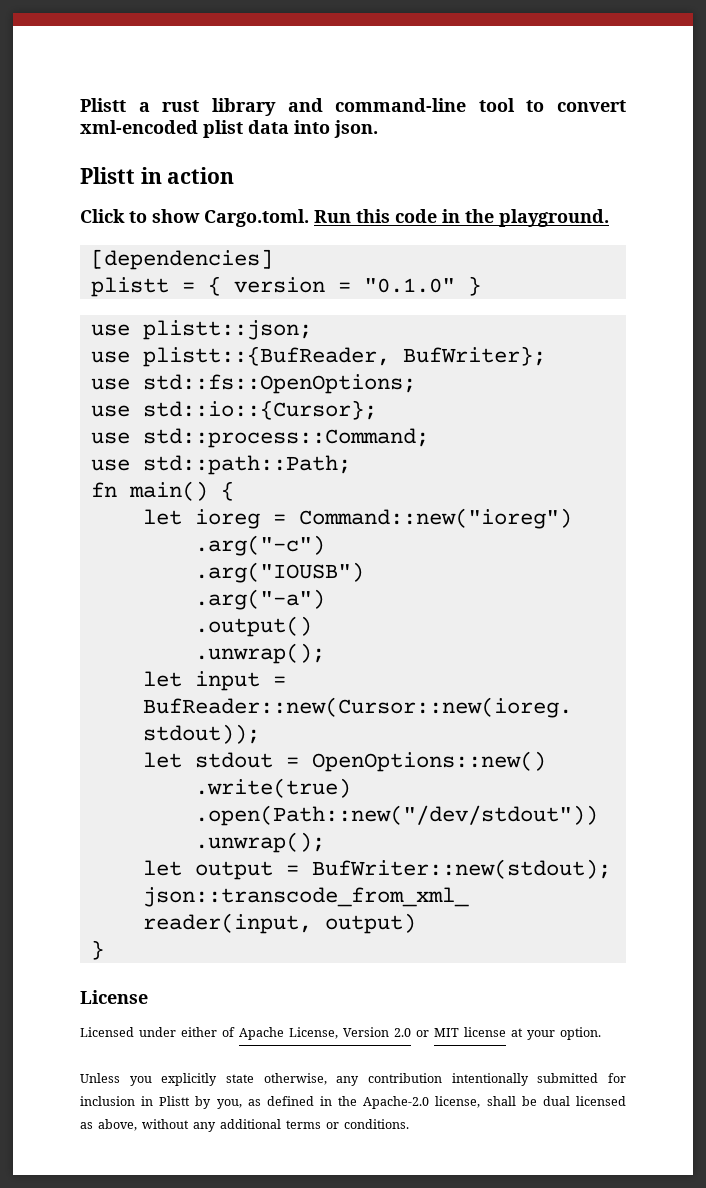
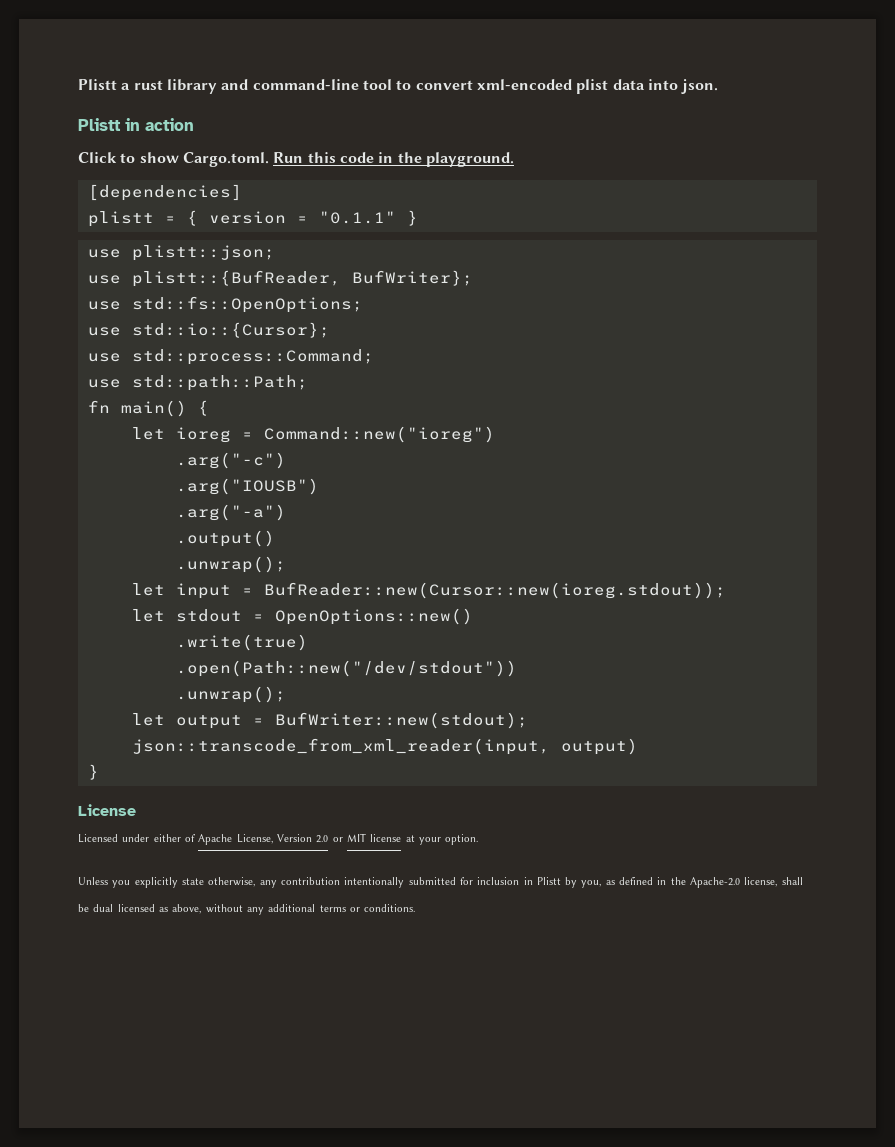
[363,278,455,293] "0.1.0" -> [318,211,396,224] "0.1.1"

